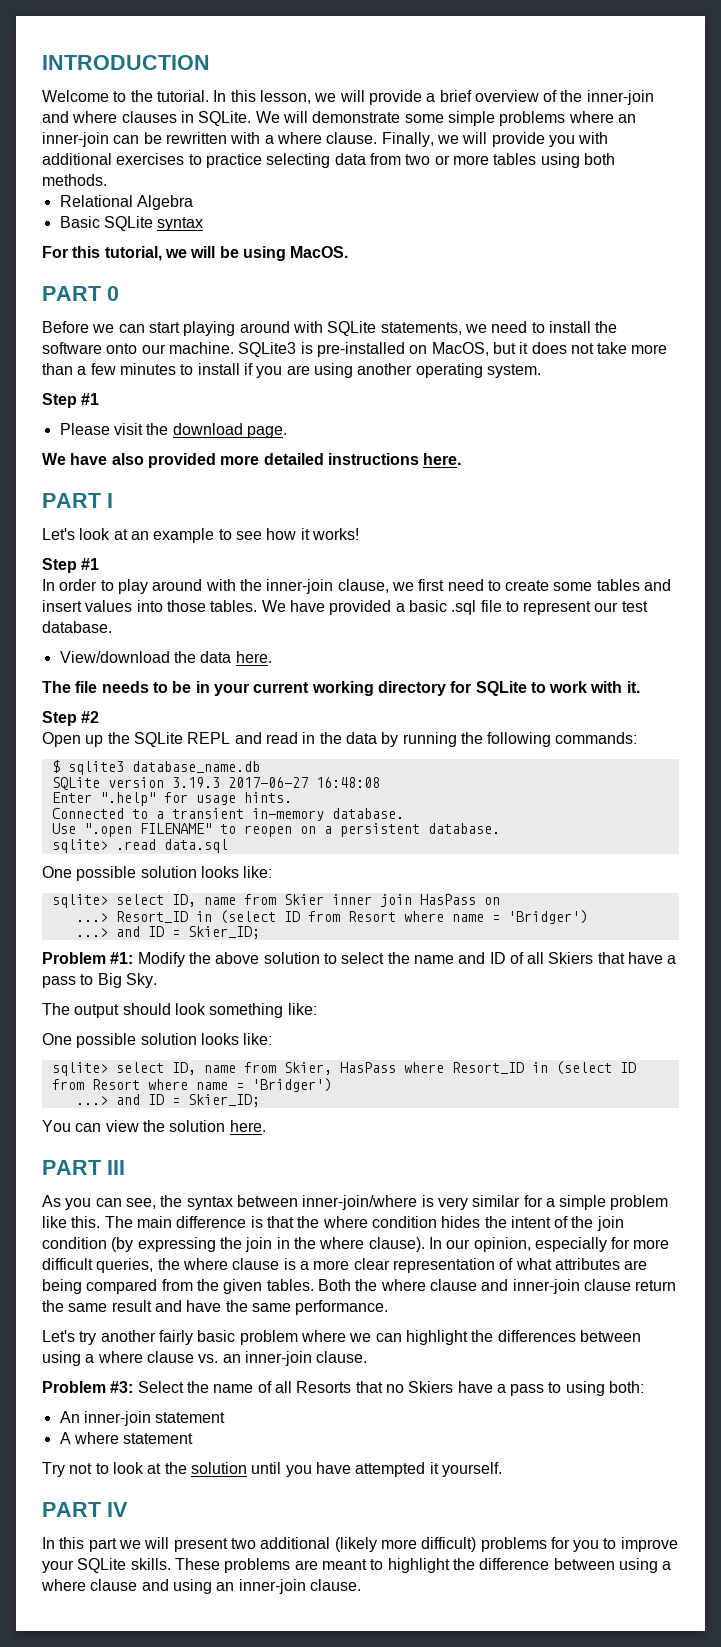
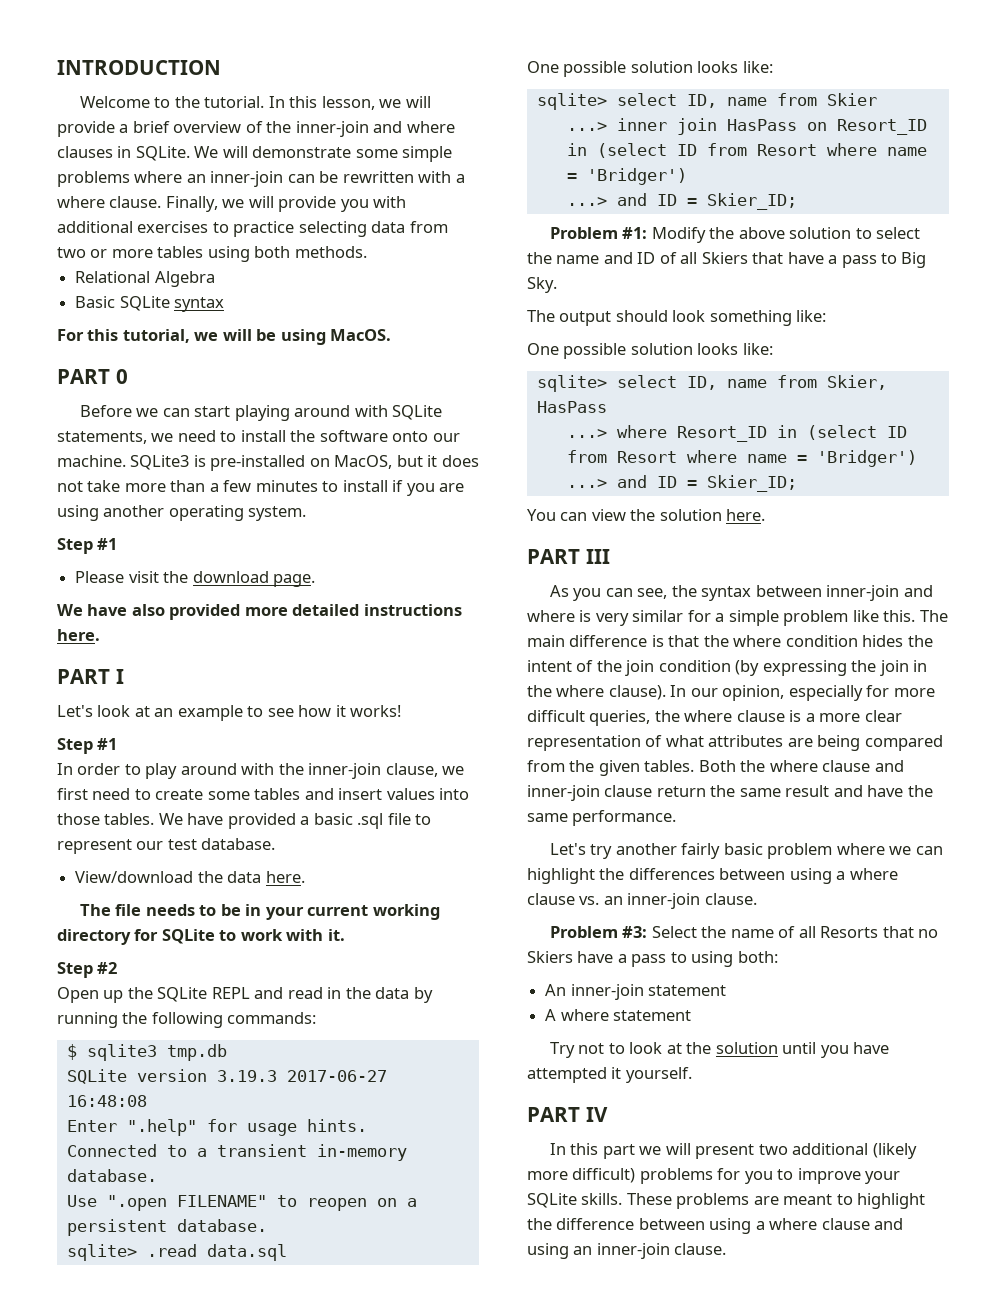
[131,761,260,773] database_name.db -> [166,1044,227,1061] tmp.db
(324, 899) none -> [566,122,607,131] // ...>
[75,913,108,922] // ...> -> (827, 126) none
(396, 1067) none -> [566,429,607,438] // ...>
[302,1195,418,1210] inner-join/where -> [826,585,933,601] [527,610,575,622] inner-join and where

